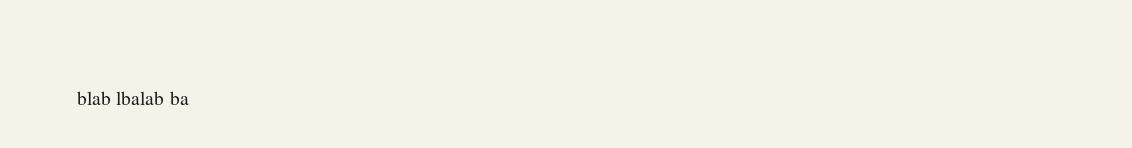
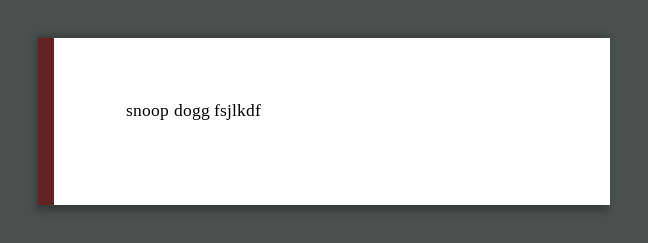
[77,91,189,105] blab lbalab ba -> [126,104,262,120] snoop dogg fsjlkdf

